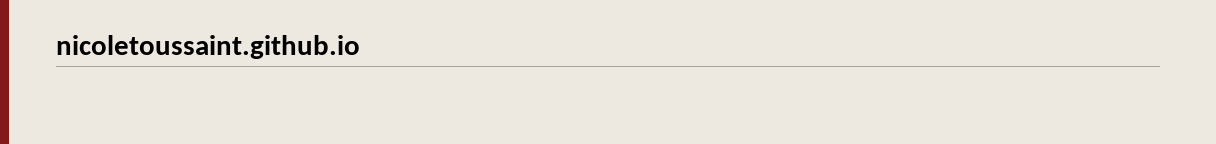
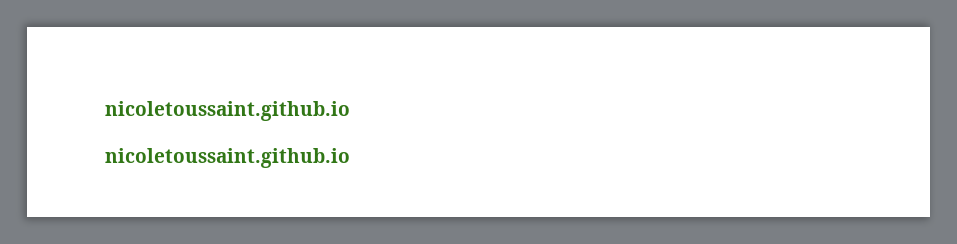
[56,35,360,59] nicoletoussaint.github.io -> [105,101,350,121] [105,148,350,168] nicoletoussaint.github.io // nicoletoussaint.github.io

